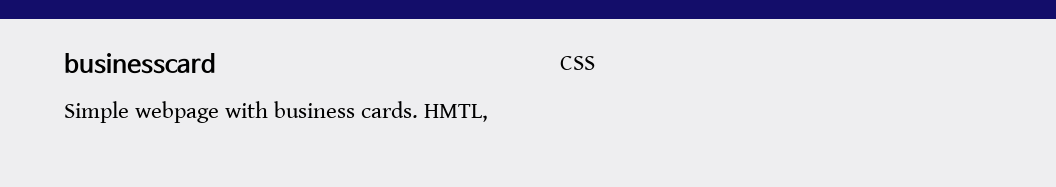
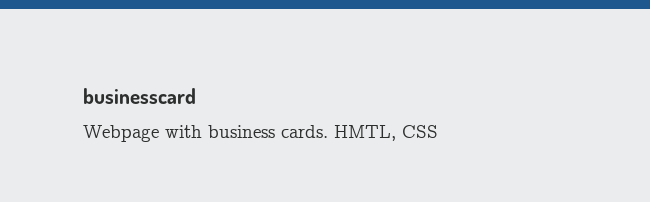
[64,101,220,123] Simple webpage -> [83,125,159,142] Webpage

